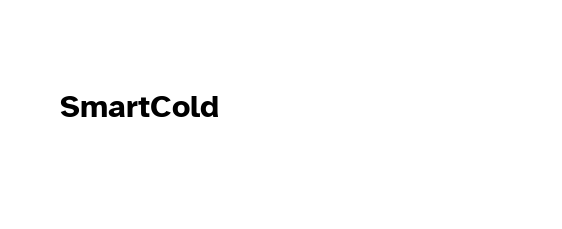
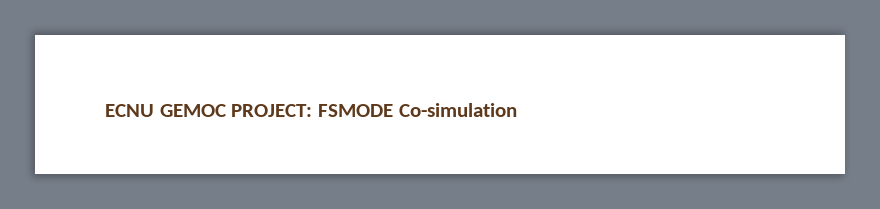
[60,96,219,117] SmartCold -> [105,103,517,117] ECNU GEMOC PROJECT: FSMODE Co-simulation

